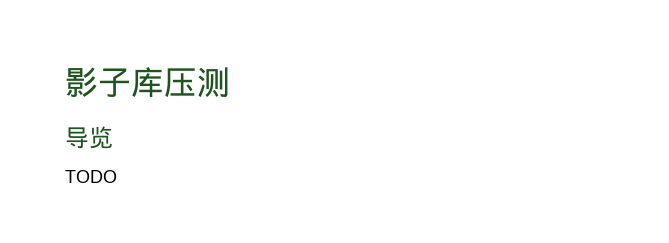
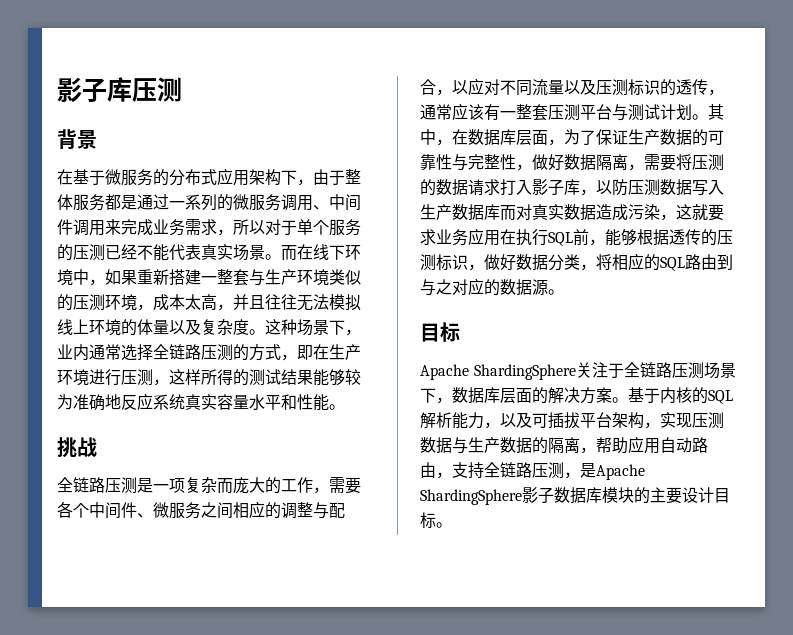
[65,126,113,149] [65,170,117,183] 导览 // TODO -> [57,129,97,150] [57,168,361,186] [57,194,361,211] [57,219,361,236] [57,244,361,261] [57,269,361,286] [57,294,361,311] [57,319,361,336] [57,344,361,361] [57,369,361,386] [57,393,345,411] [57,437,97,458] [57,477,361,494] [57,501,345,519] [420,78,724,96] [420,103,724,121] [420,129,724,146] [420,154,724,171] [420,179,724,196] [420,204,724,221] [420,228,733,246] [420,253,733,271] [420,278,564,296] [420,322,460,342] [420,362,736,380] [420,387,733,404] [420,412,724,429] [420,436,708,454] [420,462,645,480] [420,487,730,505] [420,512,452,529] 背景 // 在基于微服务的分布式应用架构下，由于整体服务都是通过一系列的微服务调用、中间件调用来完成业务需求，所以对于单个服务的压测已经不能代表真实场景。而在线下环境中，如果重新搭建一整套与生产环境类似的压测环境，成本太高，并且往往无法模拟线上环境的体量以及复杂度。这种场景下，业内通常选择全链路压测的方式，即在生产环境进行压测，这样所得的测试结果能够较为准确地反应系统真实容量水平和性能。 // 挑战 // 全链路压测是一项复杂而庞大的工作，需要各个中间件、微服务之间相应的调整与配合，以应对不同流量以及压测标识的透传，通常应该有一整套压测平台与测试计划。其中，在数据库层面，为了保证生产数据的可靠性与完整性，做好数据隔离，需要将压测的数据请求打入影子库，以防压测数据写入生产数据库而对真实数据造成污染，这就要求业务应用在执行SQL前，能够根据透传的压测标识，做好数据分类，将相应的SQL路由到与之对应的数据源。 // 目标 // Apache ShardingSphere关注于全链路压测场景下，数据库层面的解决方案。基于内核的SQL解析能力，以及可插拔平台架构，实现压测数据与生产数据的隔离，帮助应用自动路由，支持全链路压测，是Apache ShardingSphere影子数据库模块的主要设计目标。

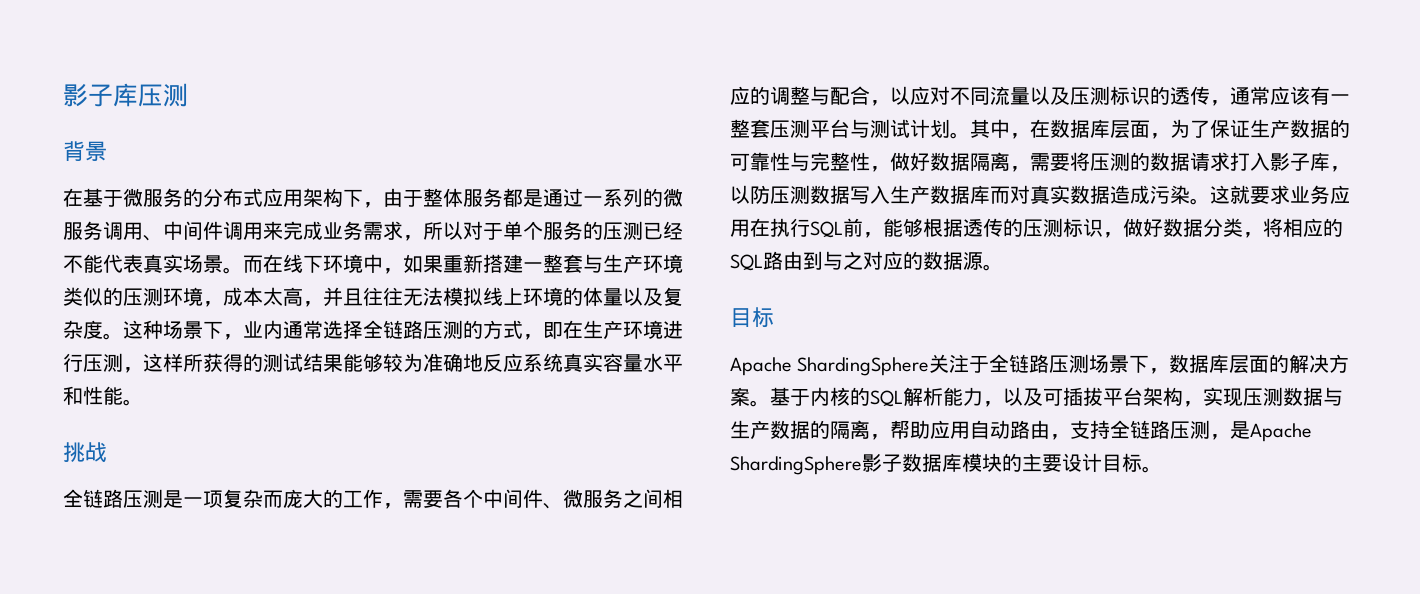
(217, 377) none -> [203,353,223,372] 获
[660,214,676,221] ， -> [1190,198,1210,205] 。

